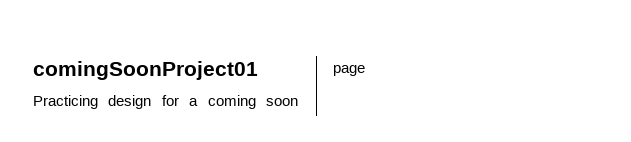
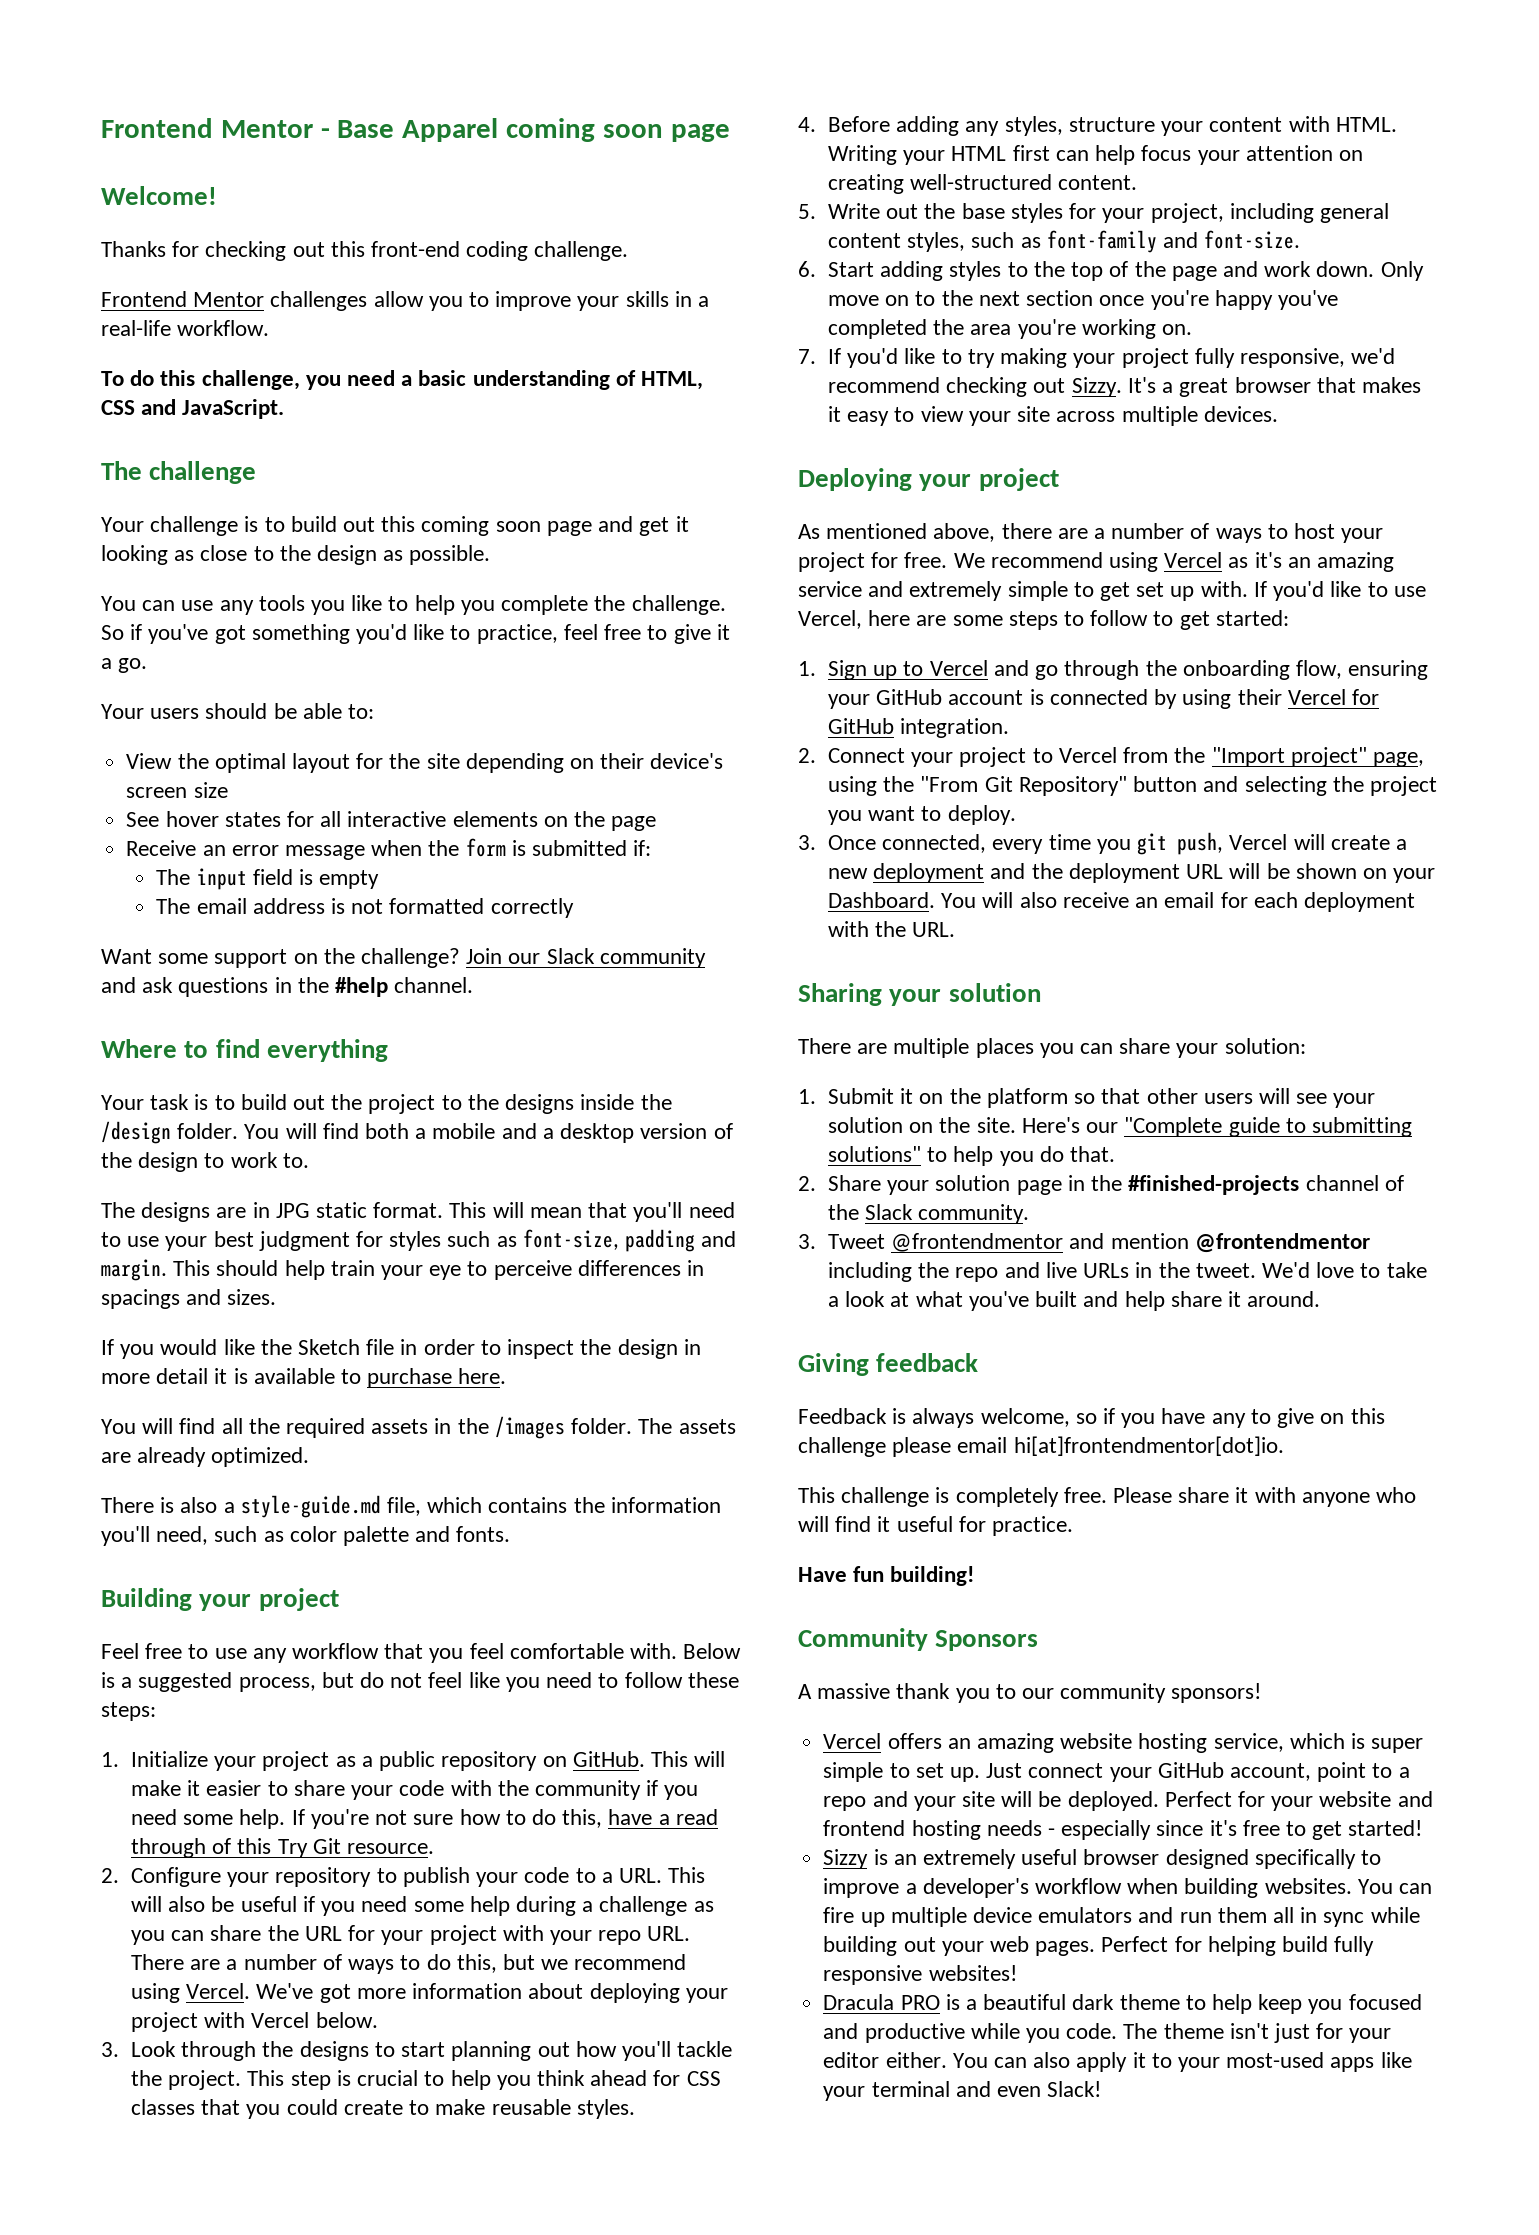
[33,61,258,80] [33,95,298,109] [333,65,365,76] comingSoonProject01 // Practicing design for a coming soon page -> [101,118,730,142] [101,186,217,205] [101,241,629,261] [101,291,710,311] [101,320,270,336] [101,370,704,390] [101,399,285,419] [101,461,257,484] [101,516,689,536] [101,545,491,565] [101,595,726,615] [101,624,730,644] [101,658,148,673] [101,703,375,719] [126,753,724,773] [126,782,228,798] [126,811,657,831] [126,838,652,860] [156,868,380,890] [156,898,574,918] [101,948,706,968] [101,977,474,997] [101,1039,388,1062] [101,1094,672,1114] [101,1121,733,1144] [101,1152,309,1172] [101,1202,735,1222] [101,1229,737,1252] [101,1259,705,1281] [101,1289,277,1309] [101,1339,701,1359] [101,1368,507,1388] [101,1416,736,1439] [101,1447,310,1467] [101,1495,721,1518] [101,1526,511,1546] [101,1588,339,1611] [101,1643,742,1663] [101,1672,739,1692] [101,1702,156,1721] [101,1751,726,1771] [131,1780,699,1800] [131,1809,718,1829] [131,1838,435,1858] [101,1867,706,1887] [131,1896,714,1916] [131,1925,691,1945] [131,1954,687,1974] [131,1983,728,2003] [131,2012,378,2032] [101,2041,733,2061] [131,2070,721,2090] [131,2099,635,2119] [798,116,1397,136] [828,145,1363,165] [828,174,1138,194] [798,203,1389,223] [828,230,1301,253] [798,261,1424,281] [828,290,1338,310] [828,319,1193,339] [798,348,1396,368] [828,377,1421,397] [828,406,1278,426] [798,468,1059,491] [798,523,1384,543] [798,552,1395,572] [798,581,1426,601] [798,610,1289,630] [798,660,1429,680] [828,689,1379,709] [828,718,1010,738] [798,747,1424,767] [828,776,1437,796] [828,805,1016,825] [798,832,1407,855] [828,863,1436,883] [828,892,1415,912] [828,921,956,937] [798,983,1041,1006] [798,1038,1306,1058] [798,1088,1376,1108] [828,1117,1412,1137] [828,1146,1116,1166] [798,1175,1404,1195] [828,1204,1030,1224] [798,1233,1370,1253] [828,1262,1427,1282] [828,1291,1321,1311] [798,1353,979,1376] [798,1408,1385,1428] [798,1436,1284,1457] [798,1487,1417,1507] [798,1516,1074,1536] [798,1566,975,1586] [798,1628,1039,1651] [798,1683,1262,1703] [823,1733,1424,1753] [823,1762,1410,1782] [823,1791,1433,1811] [823,1820,1423,1840] [823,1849,1381,1869] [823,1878,1432,1898] [823,1907,1420,1927] [823,1936,1375,1956] [823,1965,1017,1985] [823,1994,1422,2014] [823,2023,1392,2043] [823,2052,1412,2072] [823,2081,1102,2101] Frontend Mentor - Base Apparel coming soon page // Welcome! // Thanks for checking out this front-end coding challenge. // Frontend Mentor challenges allow you to improve your skills in a real-life workflow. // To do this challenge, you need a basic understanding of HTML, CSS and JavaScript. // The challenge // Your challenge is to build out this coming soon page and get it looking as close to the design as possible. // You can use any tools you like to help you complete the challenge. So if you've got something you'd like to practice, feel free to give it a go. // Your users should be able to: // View the optimal layout for the site depending on their device's screen size // See hover states for all interactive elements on the page // Receive an error message when the form is submitted if: // The input field is empty // The email address is not formatted correctly // Want some support on the challenge? Join our Slack community and ask questions in the #help channel. // Where to find everything // Your task is to build out the project to the designs inside the /design folder. You will find both a mobile and a desktop version of the design to work to. // The designs are in JPG static format. This will mean that you'll need to use your best judgment for styles such as font-size, padding and margin. This should help train your eye to perceive differences in spacings and sizes. // If you would like the Sketch file in order to inspect the design in more detail it is available to purchase here. // You will find all the required assets in the /images folder. The assets are already optimized. // There is also a style-guide.md file, which contains the information you'll need, such as color palette and fonts. // Building your project // Feel free to use any workflow that you feel comfortable with. Below is a suggested process, but do not feel like you need to follow these steps: // 1. Initialize your project as a public repository on GitHub. This will make it easier to share your code with the community if you need some help. If you're not sure how to do this, have a read through of this Try Git resource. // 2. Configure your repository to publish your code to a URL. This will also be useful if you need some help during a challenge as you can share the URL for your project with your repo URL. There are a number of ways to do this, but we recommend using Vercel. We've got more information about deploying your project with Vercel below. // 3. Look through the designs to start planning out how you'll tackle the project. This step is crucial to help you think ahead for CSS classes that you could create to make reusable styles. // 4. Before adding any styles, structure your content with HTML. Writing your HTML first can help focus your attention on creating well-structured content. // 5. Write out the base styles for your project, including general content styles, such as font-family and font-size. // 6. Start adding styles to the top of the page and work down. Only move on to the next section once you're happy you've completed the area you're working on. // 7. If you'd like to try making your project fully responsive, we'd recommend checking out Sizzy. It's a great browser that makes it easy to view your site across multiple devices. // Deploying your project // As mentioned above, there are a number of ways to host your project for free. We recommend using Vercel as it's an amazing service and extremely simple to get set up with. If you'd like to use Vercel, here are some steps to follow to get started: // 1. Sign up to Vercel and go through the onboarding flow, ensuring your GitHub account is connected by using their Vercel for GitHub integration. // 2. Connect your project to Vercel from the "Import project" page, using the "From Git Repository" button and selecting the project you want to deploy. // 3. Once connected, every time you git push, Vercel will create a new deployment and the deployment URL will be shown on your Dashboard. You will also receive an email for each deployment with the URL. // Sharing your solution // There are multiple places you can share your solution: // 1. Submit it on the platform so that other users will see your solution on the site. Here's our "Complete guide to submitting solutions" to help you do that. // 2. Share your solution page in the #finished-projects channel of the Slack community. // 3. Tweet @frontendmentor and mention @frontendmentor including the repo and live URLs in the tweet. We'd love to take a look at what you've built and help share it around. // Giving feedback // Feedback is always welcome, so if you have any to give on this challenge please email hi[at]frontendmentor[dot]io. // This challenge is completely free. Please share it with anyone who will find it useful for practice. // Have fun building! // Community Sponsors // A massive thank you to our community sponsors! // Vercel offers an amazing website hosting service, which is super simple to set up. Just connect your GitHub account, point to a repo and your site will be deployed. Perfect for your website and frontend hosting needs - especially since it's free to get started! // Sizzy is an extremely useful browser designed specifically to improve a developer's workflow when building websites. You can fire up multiple device emulators and run them all in sync while building out your web pages. Perfect for helping build fully responsive websites! // Dracula PRO is a beautiful dark theme to help keep you focused and productive while you code. The theme isn't just for your editor either. You can also apply it to your most-used apps like your terminal and even Slack!

